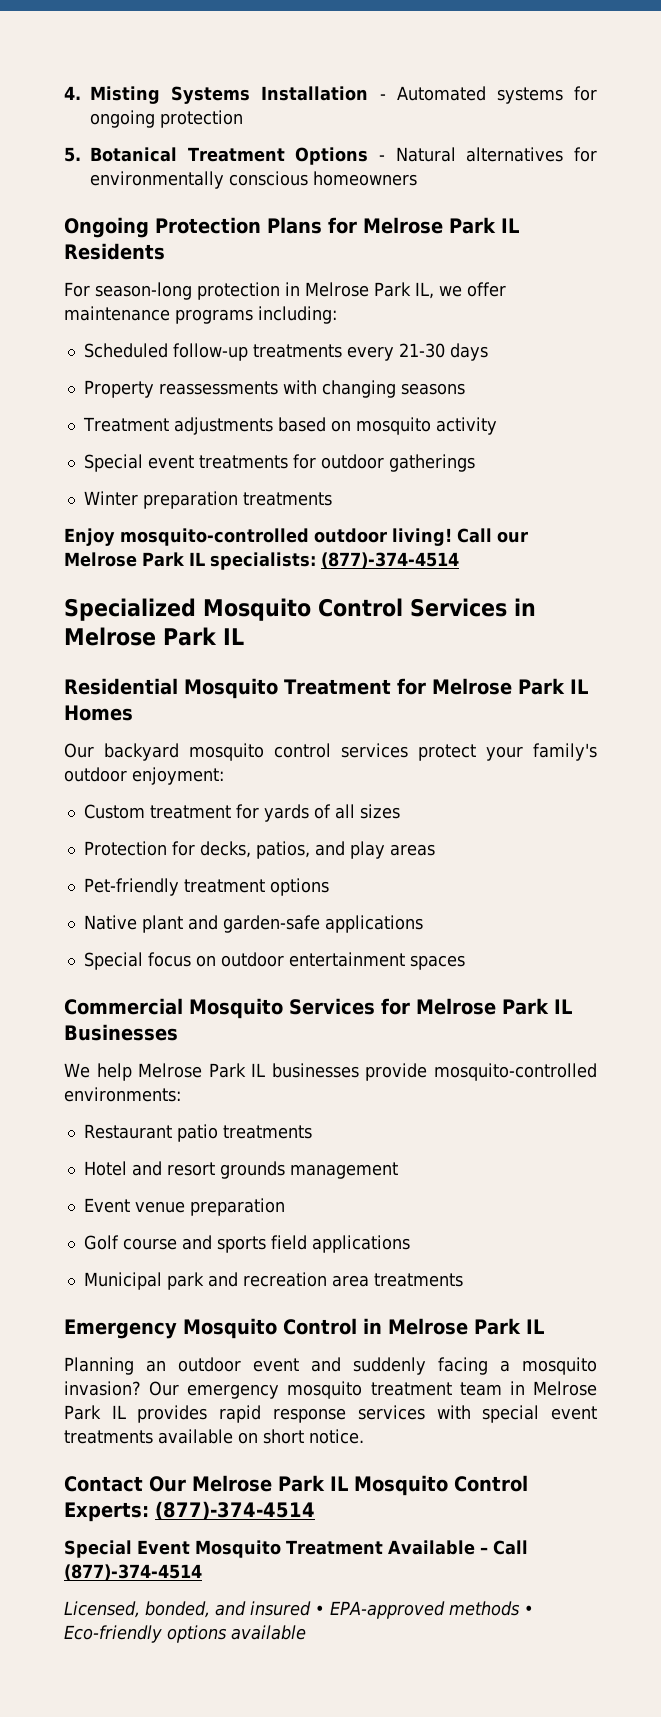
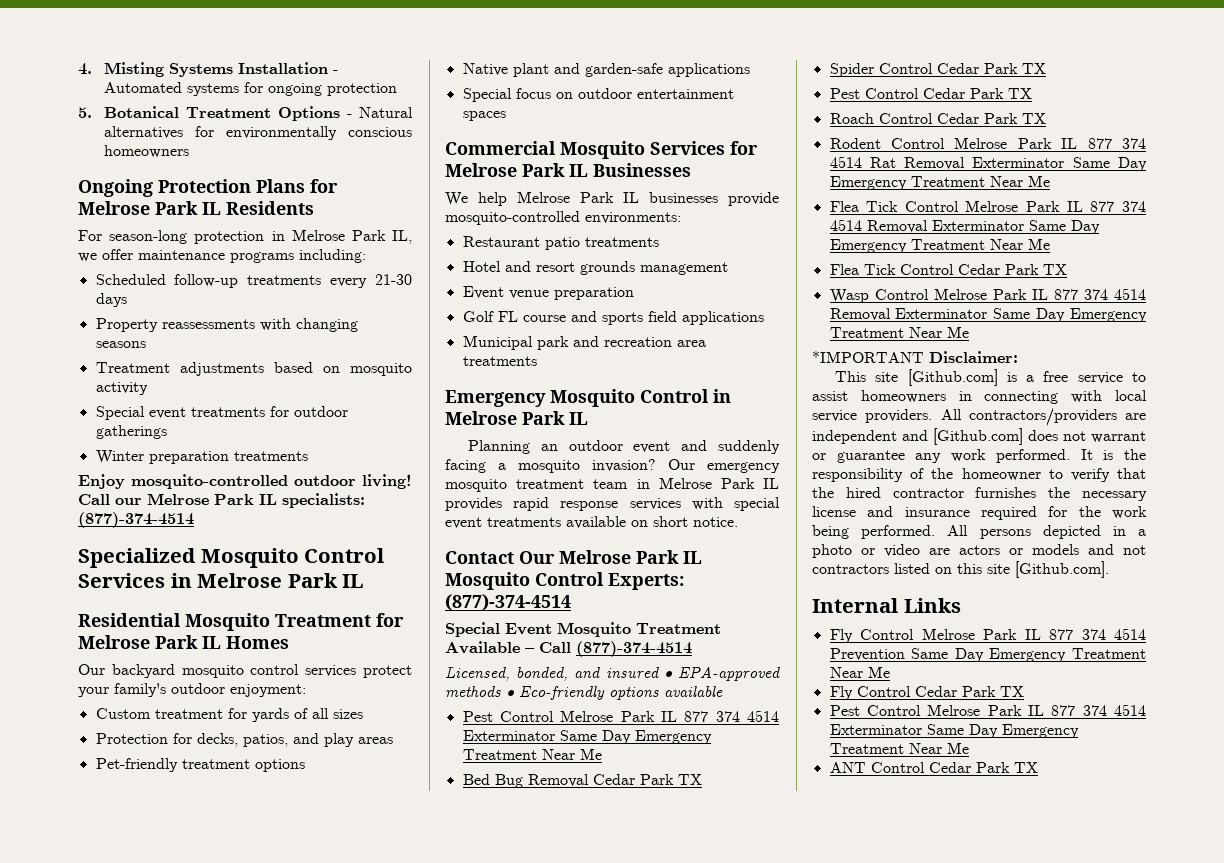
(119, 1242) none -> [497,311,518,322] FL
(306, 1632) none -> [462,710,779,722] [462,730,712,744] [462,748,602,760] [462,774,702,788] [829,63,1046,77] [829,88,1032,99] [829,113,1046,124] [829,137,1146,149] [829,156,1147,171] [829,175,1050,190] [829,200,1146,212] [829,219,1100,234] [829,238,1050,253] [829,264,1067,275] [829,288,1146,303] [829,308,1147,322] [829,326,969,338] [812,351,1018,363] [834,369,1146,386] [812,390,1147,404] [812,408,1146,426] [812,428,1146,445] [812,449,1146,463] [812,468,1146,482] [812,487,1147,501] [812,506,1147,520] [812,525,1146,539] [812,544,1146,558] [812,561,1109,578] [812,598,961,613] [829,628,1146,643] [829,648,1146,662] [829,666,890,678] [829,686,1024,700] [829,704,1146,716] [829,724,1079,738] [829,742,969,754] [829,762,1038,773] // Pest Control Melrose Park IL 877 374 4514 Exterminator Same Day Emergency Treatment Near Me // Bed Bug Removal Cedar Park TX // Spider Control Cedar Park TX // Pest Control Cedar Park TX // Roach Control Cedar Park TX // Rodent Control Melrose Park IL 877 374 4514 Rat Removal Exterminator Same Day Emergency Treatment Near Me // Flea Tick Control Melrose Park IL 877 374 4514 Removal Exterminator Same Day Emergency Treatment Near Me // Flea Tick Control Cedar Park TX // Wasp Control Melrose Park IL 877 374 4514 Removal Exterminator Same Day Emergency Treatment Near Me // *IMPORTANT Disclaimer: // This site [Github.com] is a free service to assist homeowners in connecting with local service providers. All contractors/providers are independent and [Github.com] does not warrant or guarantee any work performed. It is the responsibility of the homeowner to verify that the hired contractor furnishes the necessary license and insurance required for the work being performed. All persons depicted in a photo or video are actors or models and not contractors listed on this site [Github.com]. // Internal Links // Fly Control Melrose Park IL 877 374 4514 Prevention Same Day Emergency Treatment Near Me // Fly Control Cedar Park TX // Pest Control Melrose Park IL 877 374 4514 Exterminator Same Day Emergency Treatment Near Me // ANT Control Cedar Park TX

